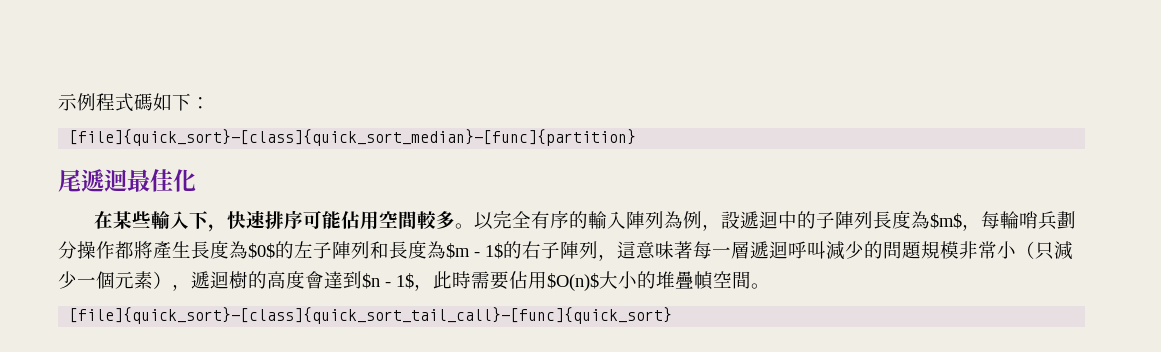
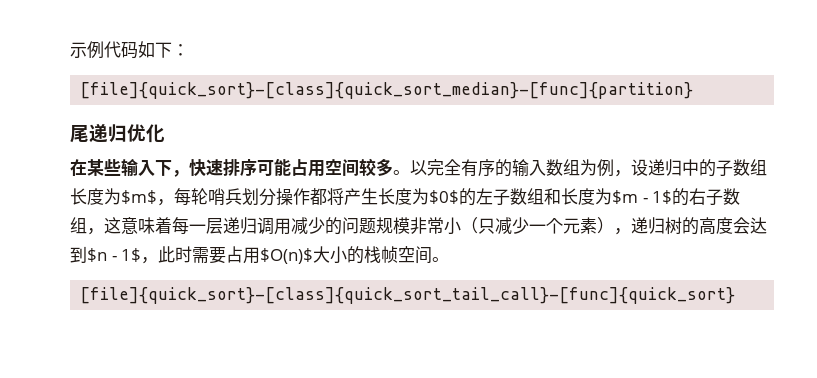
[96,93,153,112] 程式碼 -> [104,41,138,59] 代码
[81,169,173,192] 遞迴最佳 -> [89,123,146,143] 递归优
[150,211,170,229] 輸 -> [121,158,138,176] 输
[340,211,437,230] 佔用空間較 -> [291,158,376,177] 占用空间较
[587,211,1076,231] [58,241,446,259] 輸入陣列為例，設遞迴中的子陣列長度為$m$，每輪哨兵劃分操作都將產生長度為$0$的左子陣列和長度為 -> [512,159,767,177] [70,188,612,206] 输入数组为例，设递归中的子数组长度为$m$，每轮哨兵划分操作都将产生长度为$0$的左子数组和长度为
[560,241,1073,261] [58,271,343,291] 陣列，這意味著每一層遞迴呼叫減少的問題規模非常小（只減少一個元素），遞迴樹的高度會達 -> [723,188,741,205] [70,217,767,235] 数组，这意味着每一层递归调用减少的问题规模非常小（只减少一个元素），递归树的高度会达
[452,271,528,290] 時需要佔 -> [175,246,244,264] 时需要占
[656,271,751,290] 堆疊幀空間 -> [364,246,433,264] 栈帧空间

